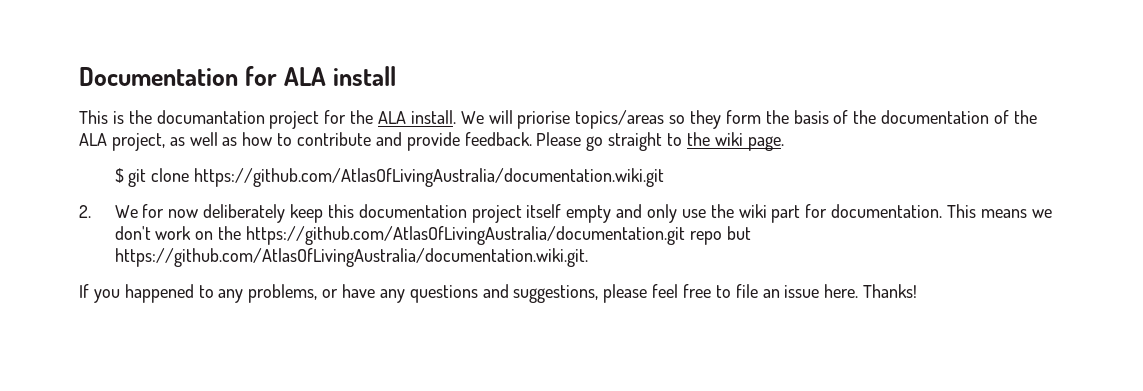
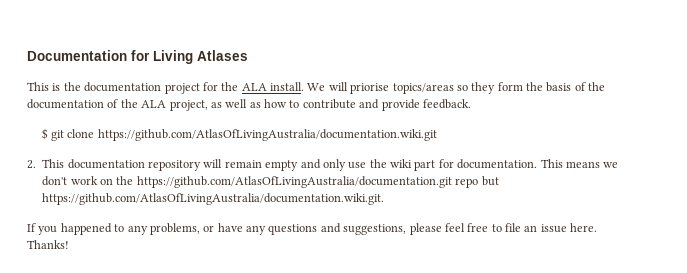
[283,66,396,86] ALA install -> [153,50,248,64] Living Atlases
[156,110,265,124] documantation -> [84,82,162,92] documentation
[536,132,784,151] Please go straight to the wiki page. -> (471, 104) none
[114,204,562,223] We for now deliberately keep this documentation project itself -> [42,159,262,171] This documentation repository will remain

